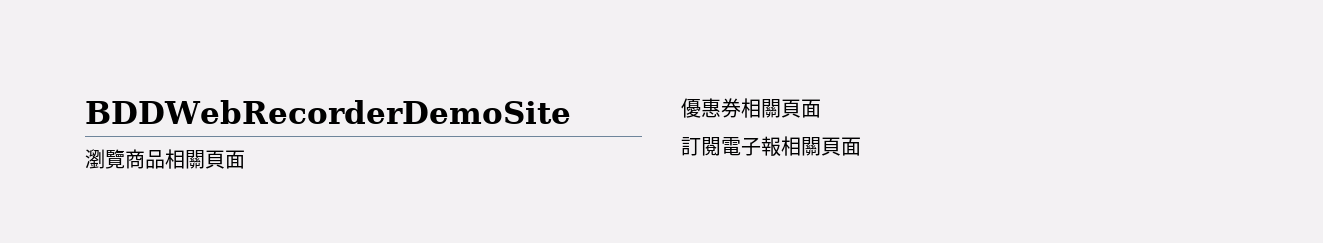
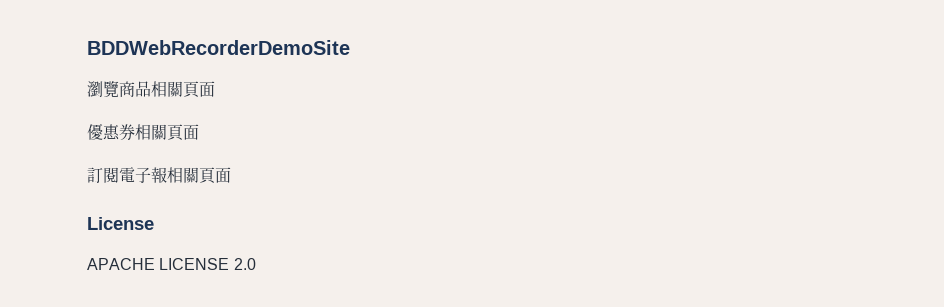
(861, 146) none -> [87,217,154,230] [87,258,256,270] // License // APACHE LICENSE 2.0

